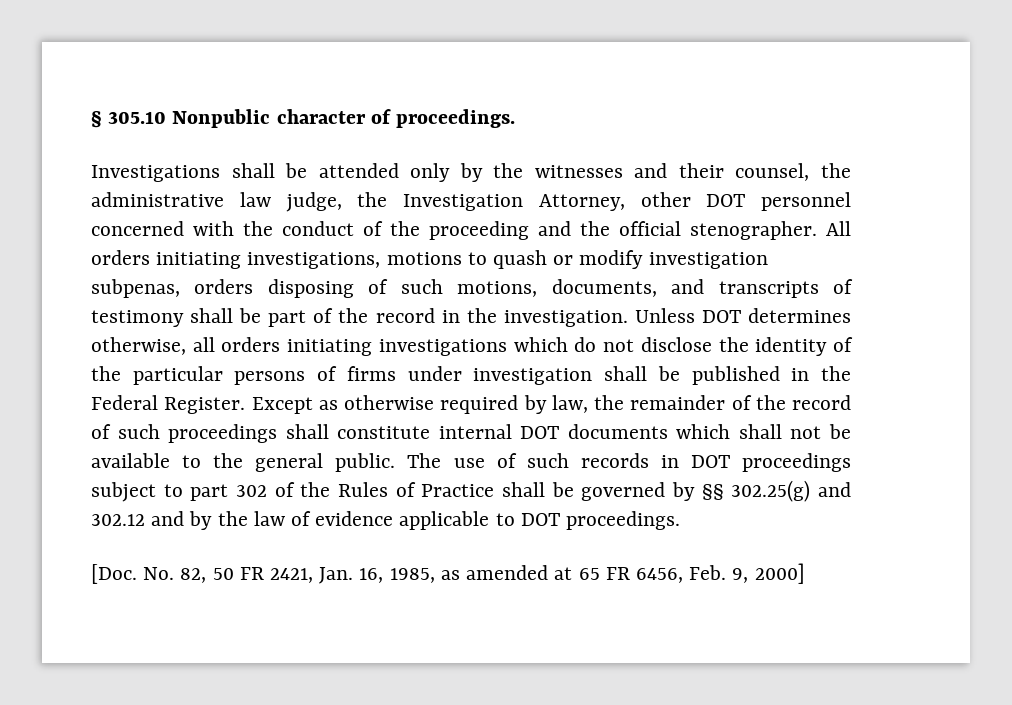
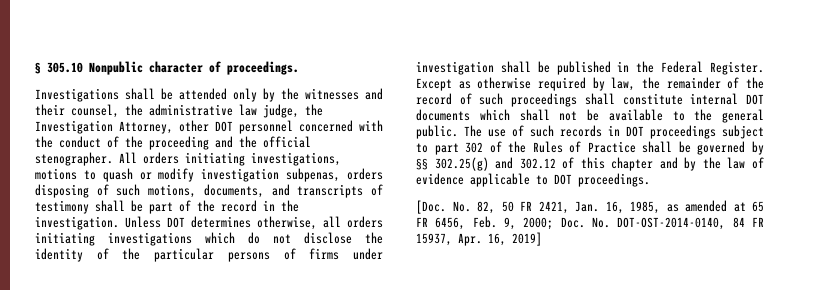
(145, 520) none -> [562,157,654,171] of this chapter
[754,563,805,584] 2000] -> [523,217,764,230] [416,232,542,246] 2000; Doc. No. DOT-OST-2014-0140, 84 FR 15937, Apr. 16, 2019]

